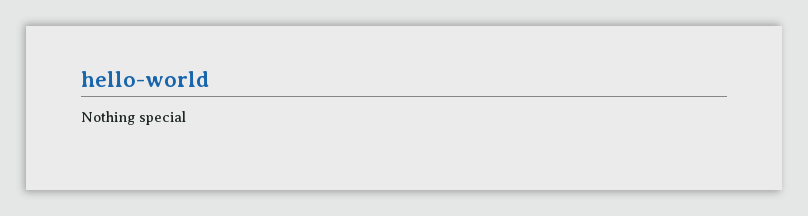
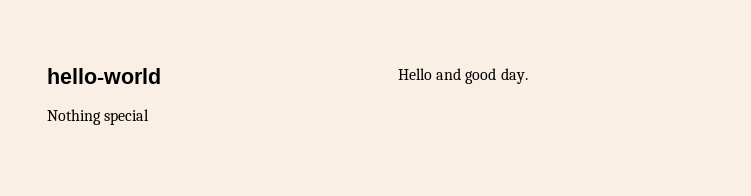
(186, 118) none -> [398,68,528,84] // Hello and good day.

